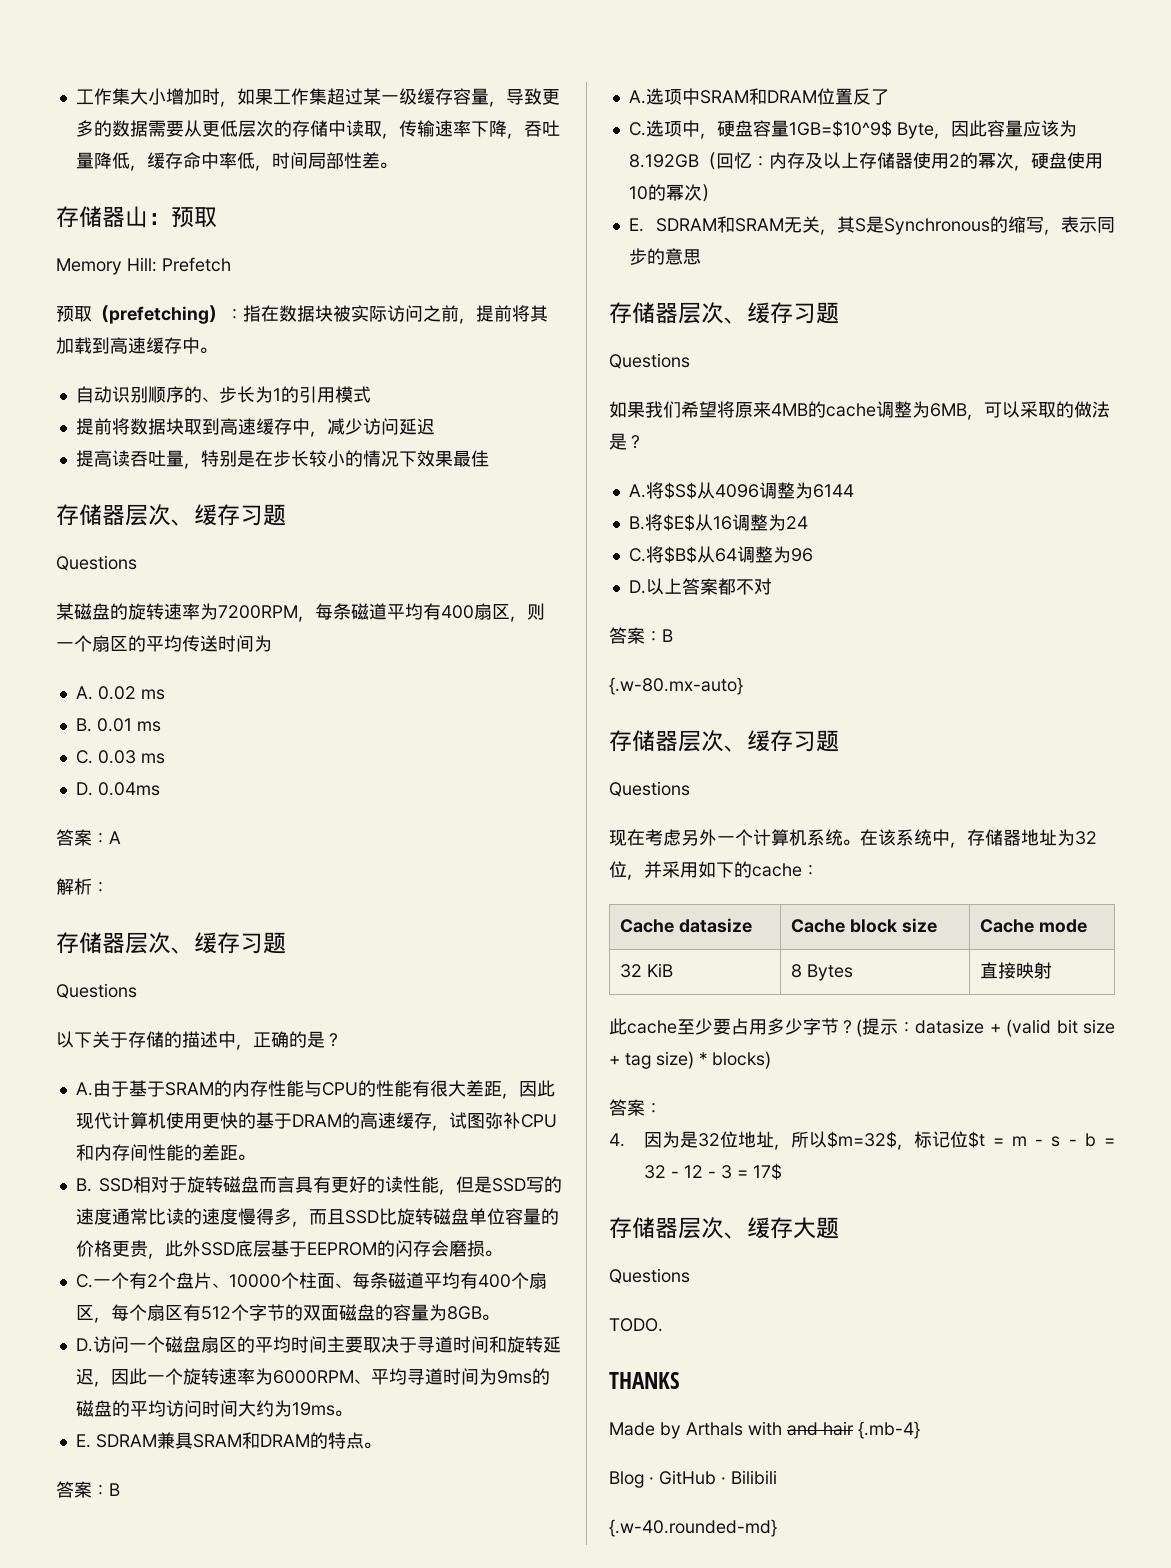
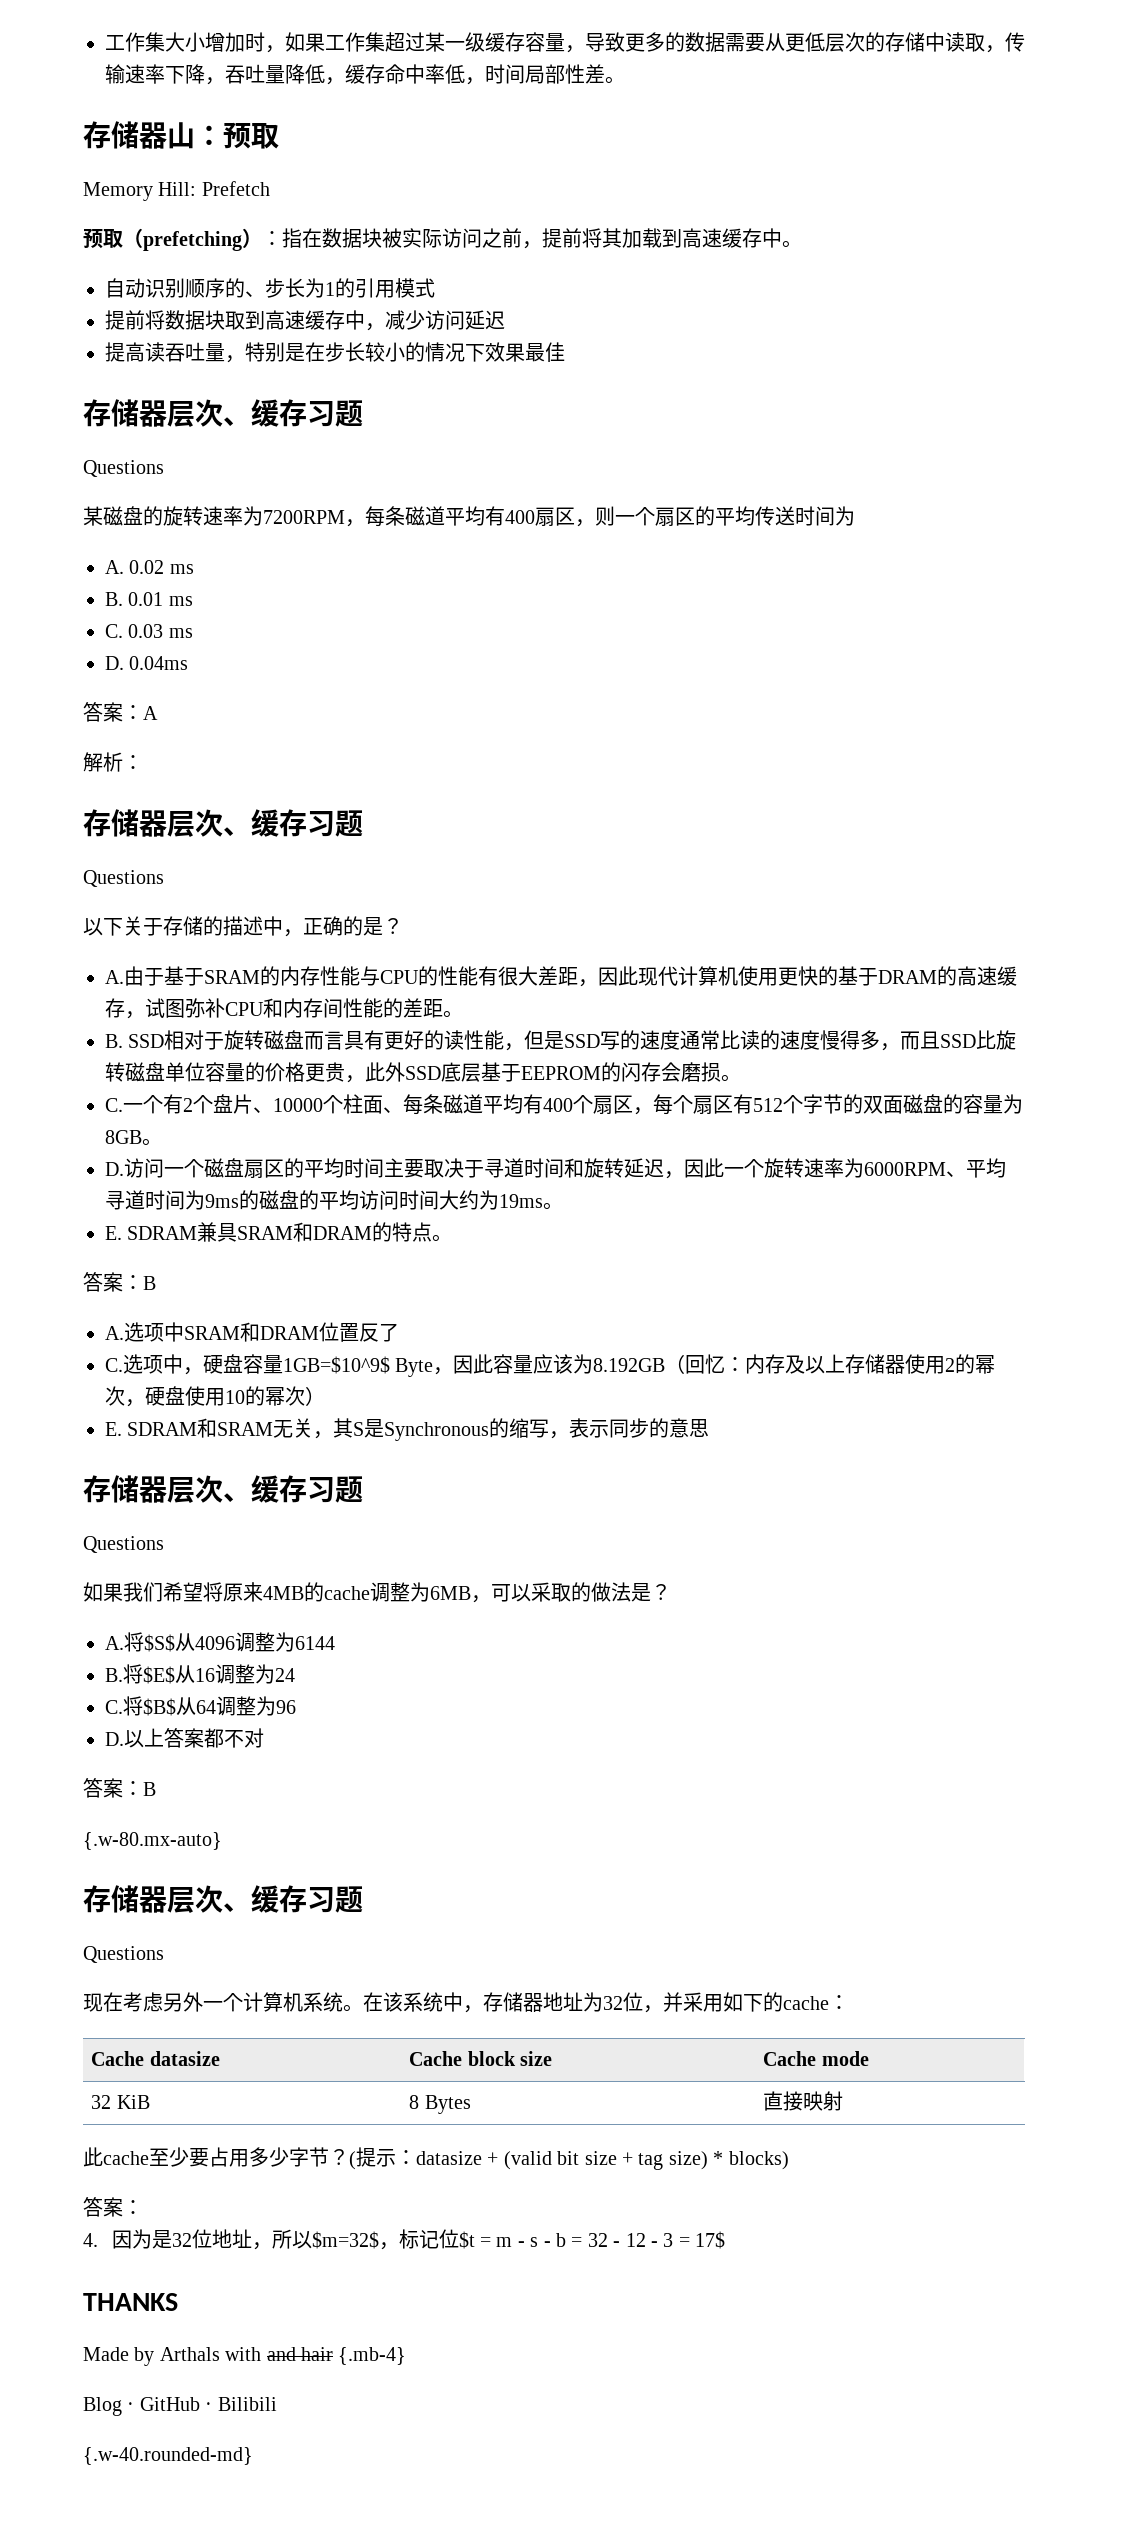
[609,1217,839,1239] [609,1268,690,1284] [609,1318,663,1332] // 存储器层次、缓存大题 // Questions // TODO. -> (726, 2240) none

